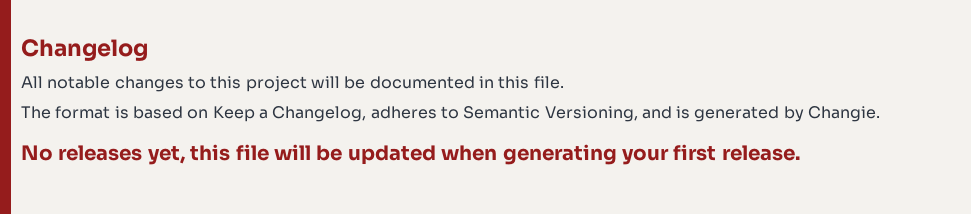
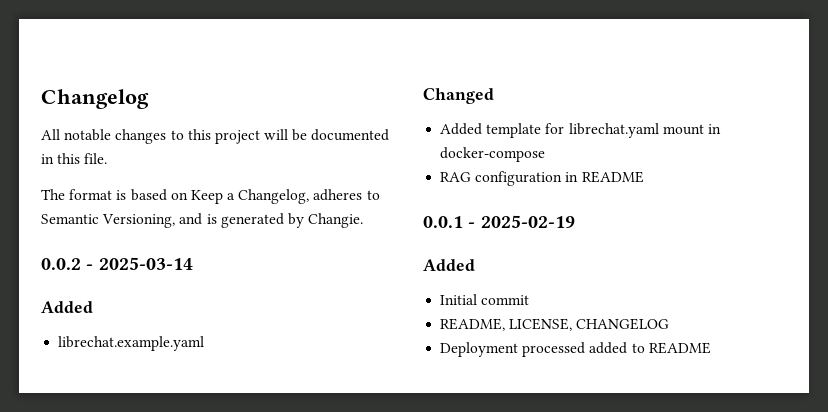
[21,144,800,165] No releases yet, this file will be updated when generating your first release. -> [41,257,193,270] [41,301,93,313] [58,336,205,351] [423,88,494,104] [440,123,721,138] [440,147,546,162] [440,171,644,186] [423,215,575,228] [423,259,475,271] [440,294,530,305] [440,318,670,331] [440,342,711,357] 0.0.2 - 2025-03-14 // Added // librechat.example.yaml // Changed // Added template for librechat.yaml mount in docker-compose // RAG configuration in README // 0.0.1 - 2025-02-19 // Added // Initial commit // README, LICENSE, CHANGELOG // Deployment processed added to README

